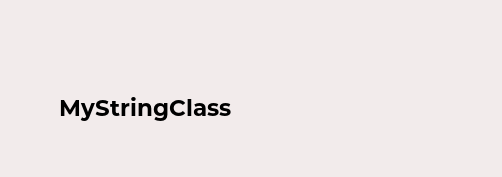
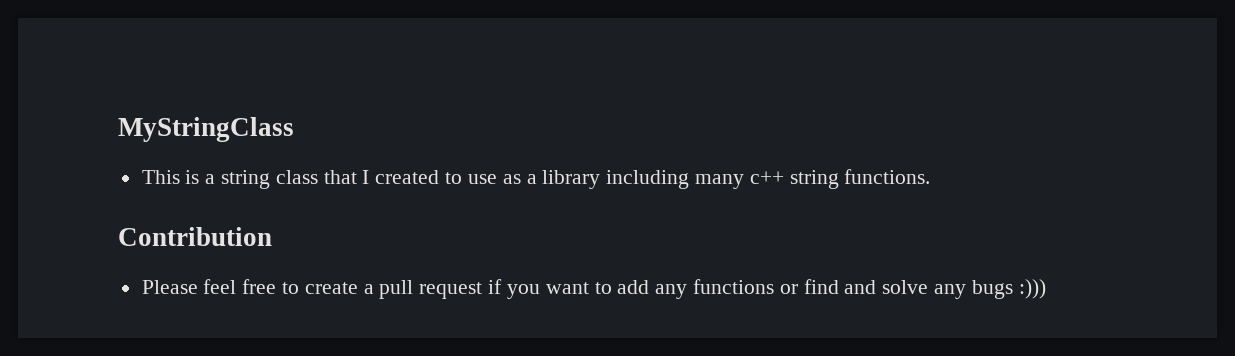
(231, 109) none -> [141,169,931,189] [118,227,272,246] [141,279,1046,299] // This is a string class that I created to use as a library including many c++ string functions. // Contribution // Please feel free to create a pull request if you want to add any functions or find and solve any bugs :)))

